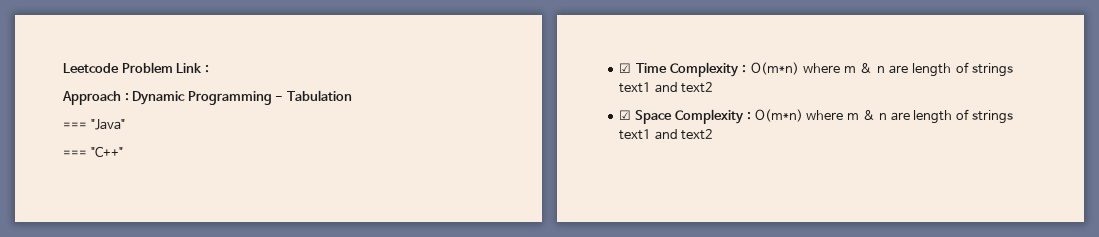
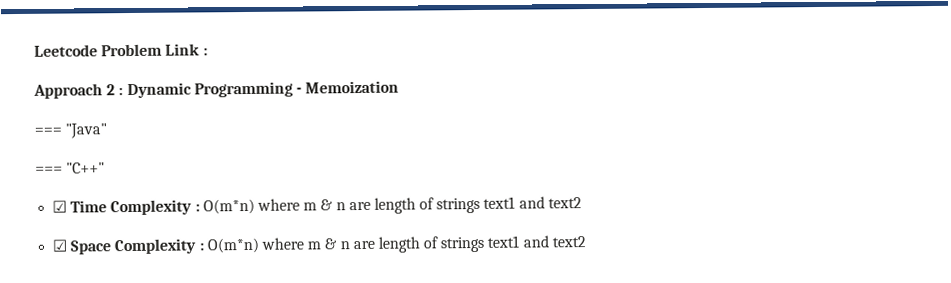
(121, 98) none -> [106,84,116,96] 2
[286,90,352,101] Tabulation -> [305,80,400,94] Memoization

